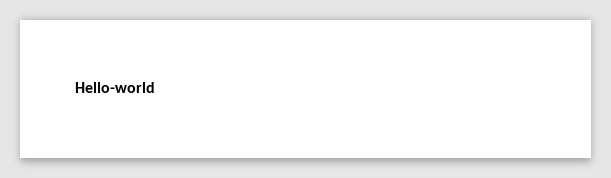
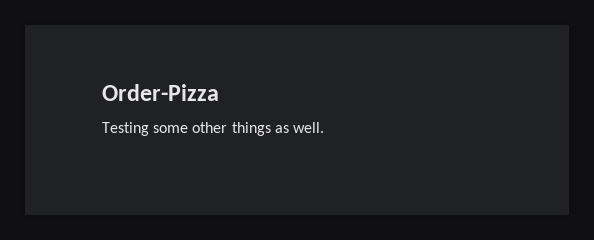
[75,82,155,93] Hello-world -> [102,84,219,101] [102,122,324,136] Order-Pizza // Testing some other things as well.

